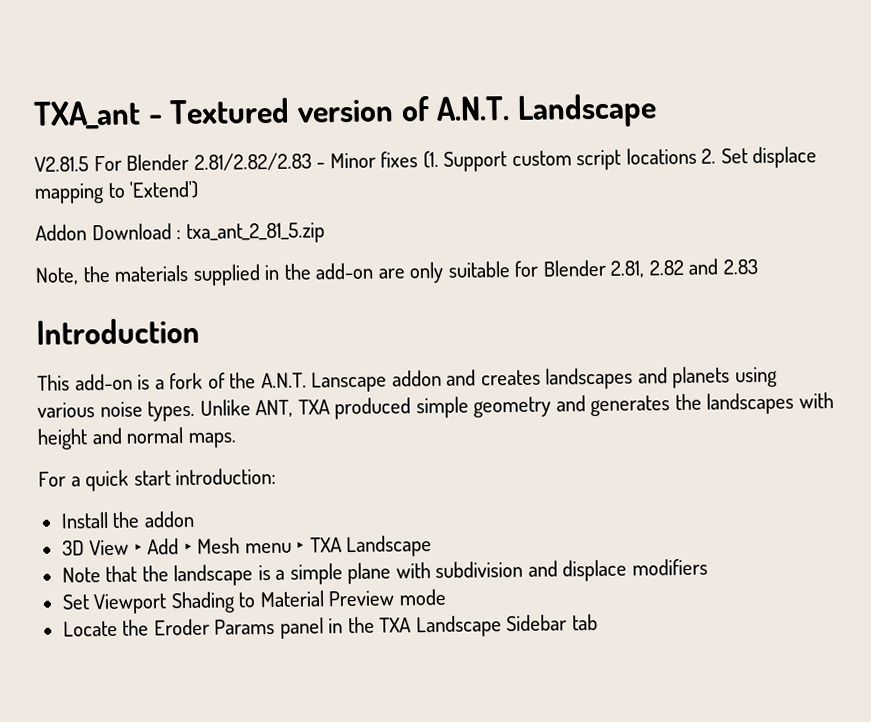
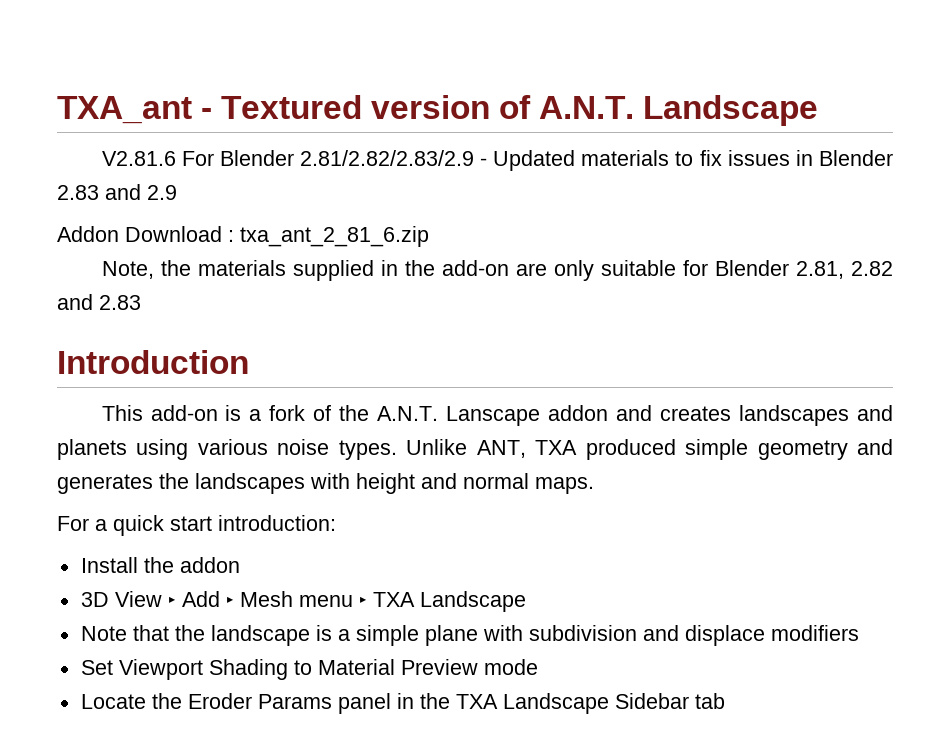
[34,156,89,172] V2.81.5 -> [101,151,176,166] V2.81.6
[193,146,818,172] [34,180,199,204] 2.81/2.82/2.83 - Minor fixes (1. Support custom script locations 2. Set displace mapping to 'Extend') -> [299,150,893,171] [57,184,177,200] 2.81/2.82/2.83/2.9 - Updated materials to fix issues in Blender 2.83 and 2.9
[185,222,325,245] txa_ant_2_81_5.zip -> [240,226,429,247] txa_ant_2_81_6.zip

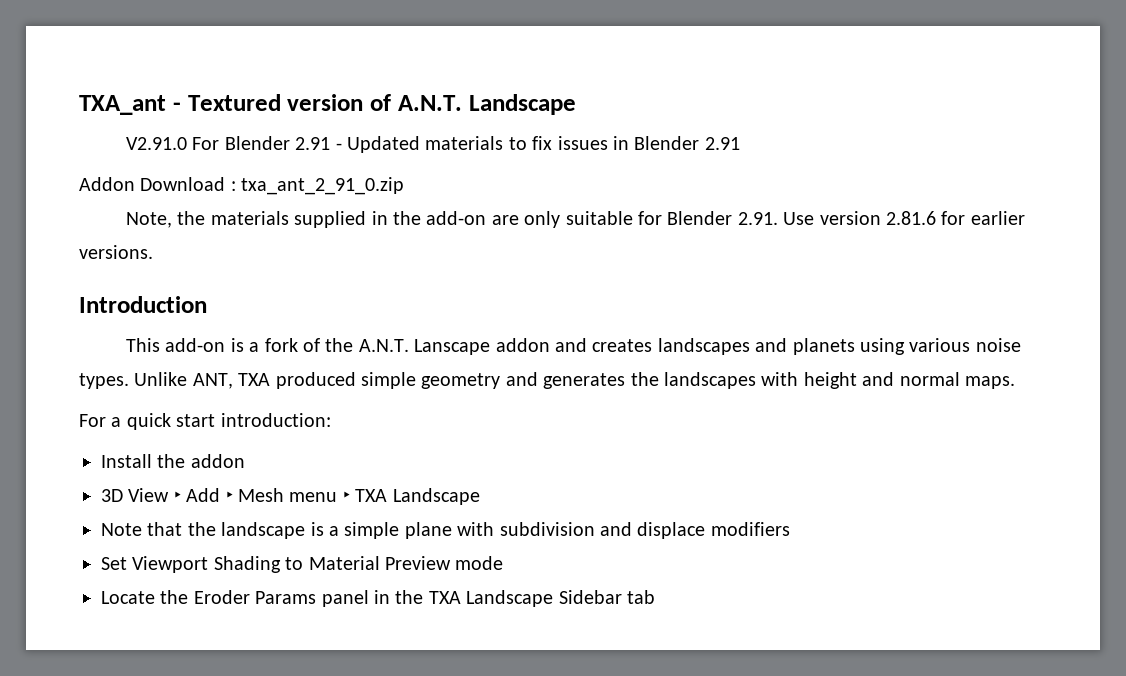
[101,151,176,166] V2.81.6 -> [126,137,188,150] V2.91.0
[299,150,474,166] 2.81/2.82/2.83/2.9 -> [295,137,331,150] 2.91
[57,184,177,200] 2.83 and 2.9 -> [704,137,740,150] 2.91
[240,226,429,247] txa_ant_2_81_6.zip -> [241,177,405,195] txa_ant_2_91_0.zip
[795,261,893,279] [57,294,141,310] 2.81, 2.82 and 2.83 -> [737,211,1025,225] [79,245,153,259] 2.91. Use version 2.81.6 for earlier versions.

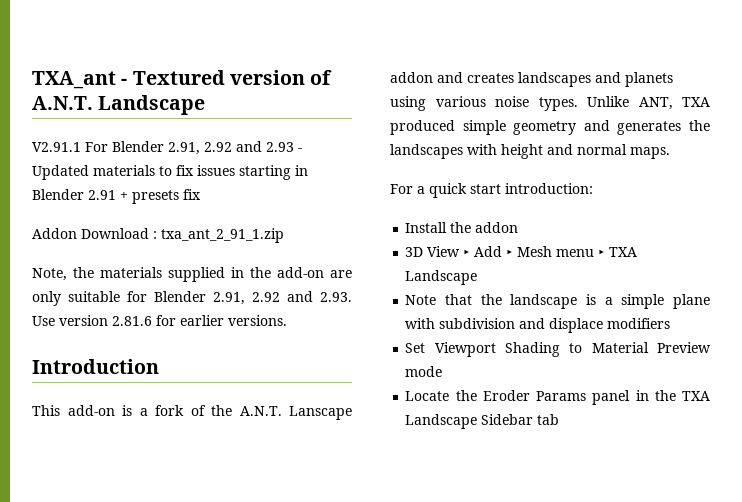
[126,137,188,150] V2.91.0 -> [32,142,81,152] V2.91.1
[295,137,331,150] 2.91 -> [168,141,294,155] 2.91, 2.92 and 2.93
(608, 143) none -> [239,165,291,180] starting
(740, 143) none -> [120,189,201,204] + presets fix
[241,177,405,195] txa_ant_2_91_0.zip -> [161,228,284,243] txa_ant_2_91_1.zip
[737,212,778,225] 2.91. -> [213,291,352,305] 2.91, 2.92 and 2.93.

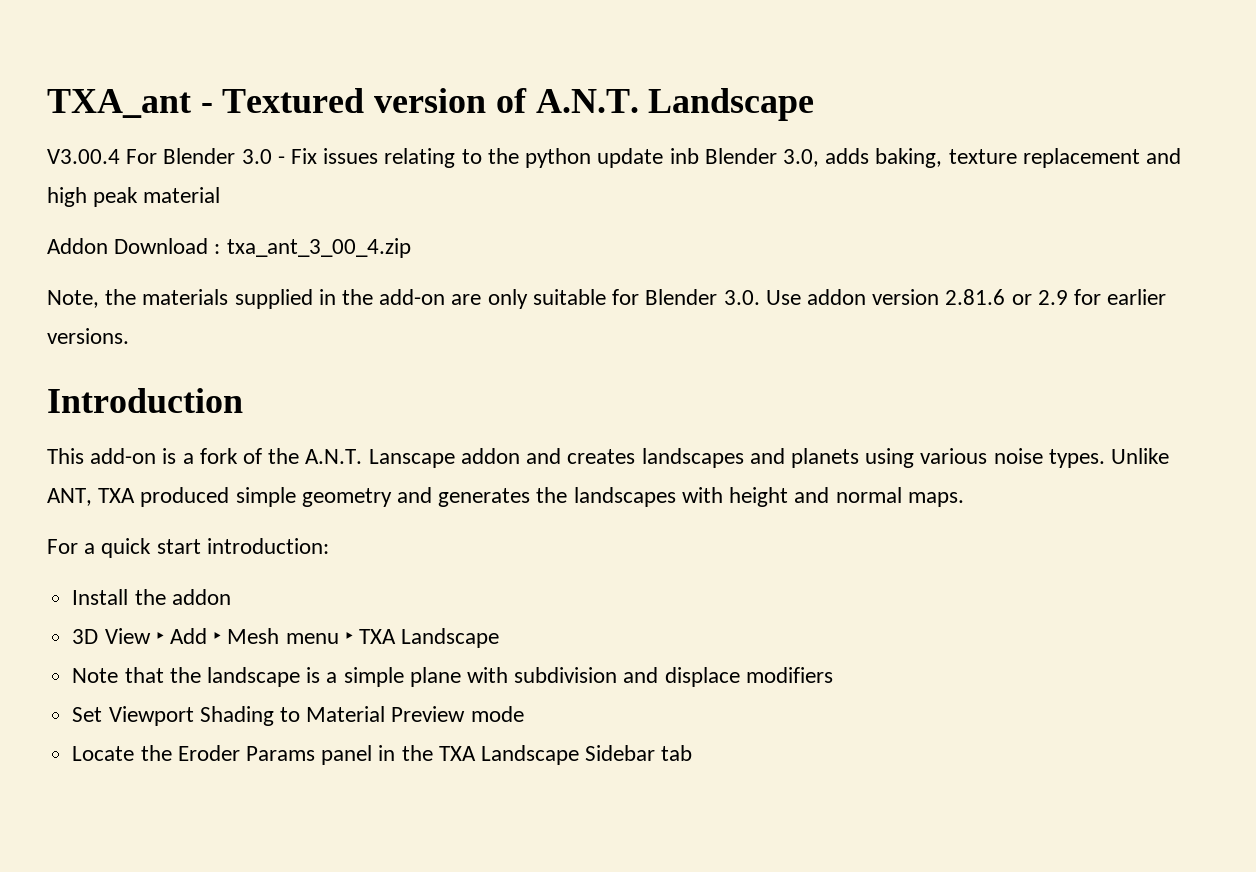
[32,142,81,152] V2.91.1 -> [47,149,120,164] V3.00.4
[168,141,302,155] [32,165,308,180] [32,189,201,204] 2.91, 2.92 and 2.93 - Updated materials to fix issues starting in Blender 2.91 + presets fix -> [241,148,1181,168] [47,187,221,207] 3.0 - Fix issues relating to the python update inb Blender 3.0, adds baking, texture replacement and high peak material
[161,228,284,243] txa_ant_2_91_1.zip -> [226,238,411,258] txa_ant_3_00_4.zip
[213,291,352,305] [32,315,152,326] 2.91, 2.92 and 2.93. Use version 2.81.6 -> [723,289,1068,305] 3.0. Use addon version 2.81.6 or 2.9

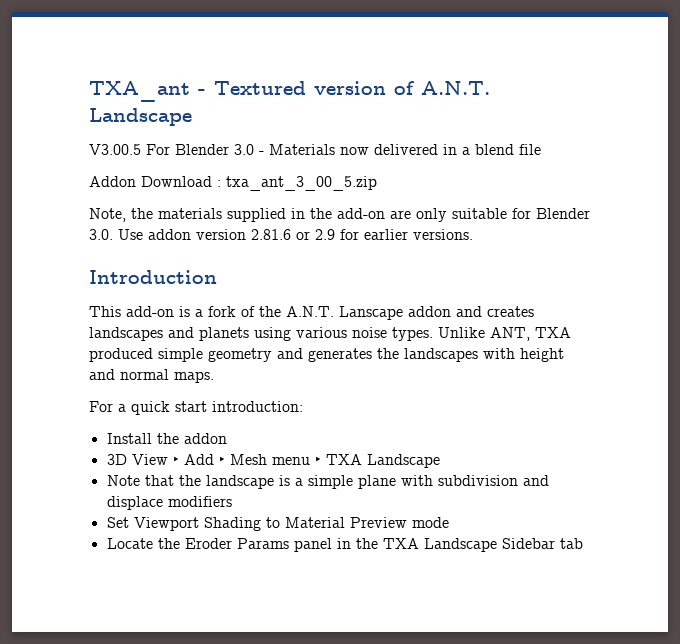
[47,149,120,164] V3.00.4 -> [89,144,141,155] V3.00.5
[291,148,1181,168] [47,187,221,207] Fix issues relating to the python update inb Blender 3.0, adds baking, texture replacement and high peak material -> [269,144,541,155] Materials now delivered in a blend file
[226,238,411,258] txa_ant_3_00_4.zip -> [226,176,377,191] txa_ant_3_00_5.zip

